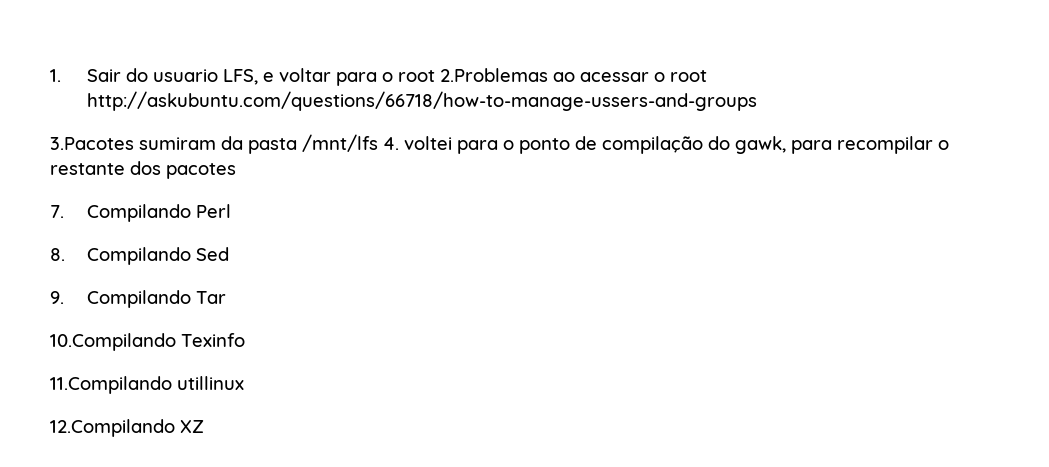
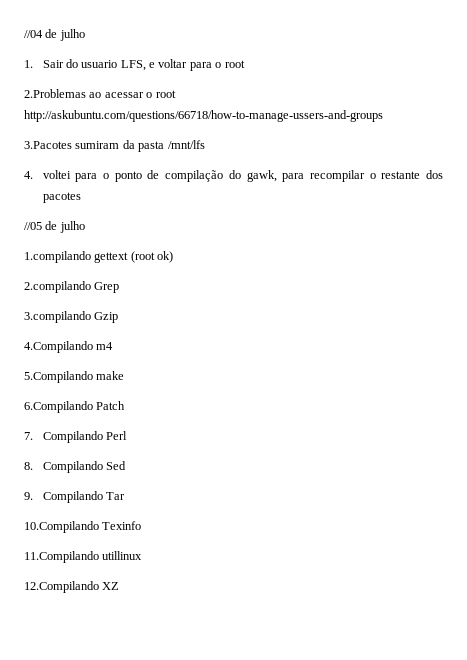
(50, 75) none -> [24,29,85,41] //04 de julho //
(435, 76) none -> (245, 64) //
(378, 143) none -> (205, 144) //
(236, 171) none -> [24,221,85,233] [24,251,174,263] [24,281,120,293] [24,311,119,323] [24,341,114,353] [24,371,125,383] [24,401,126,413] // //05 de julho // 1.compilando gettext (root ok) // 2.compilando Grep // 3.compilando Gzip // 4.Compilando m4 // 5.Compilando make // 6.Compilando Patch

